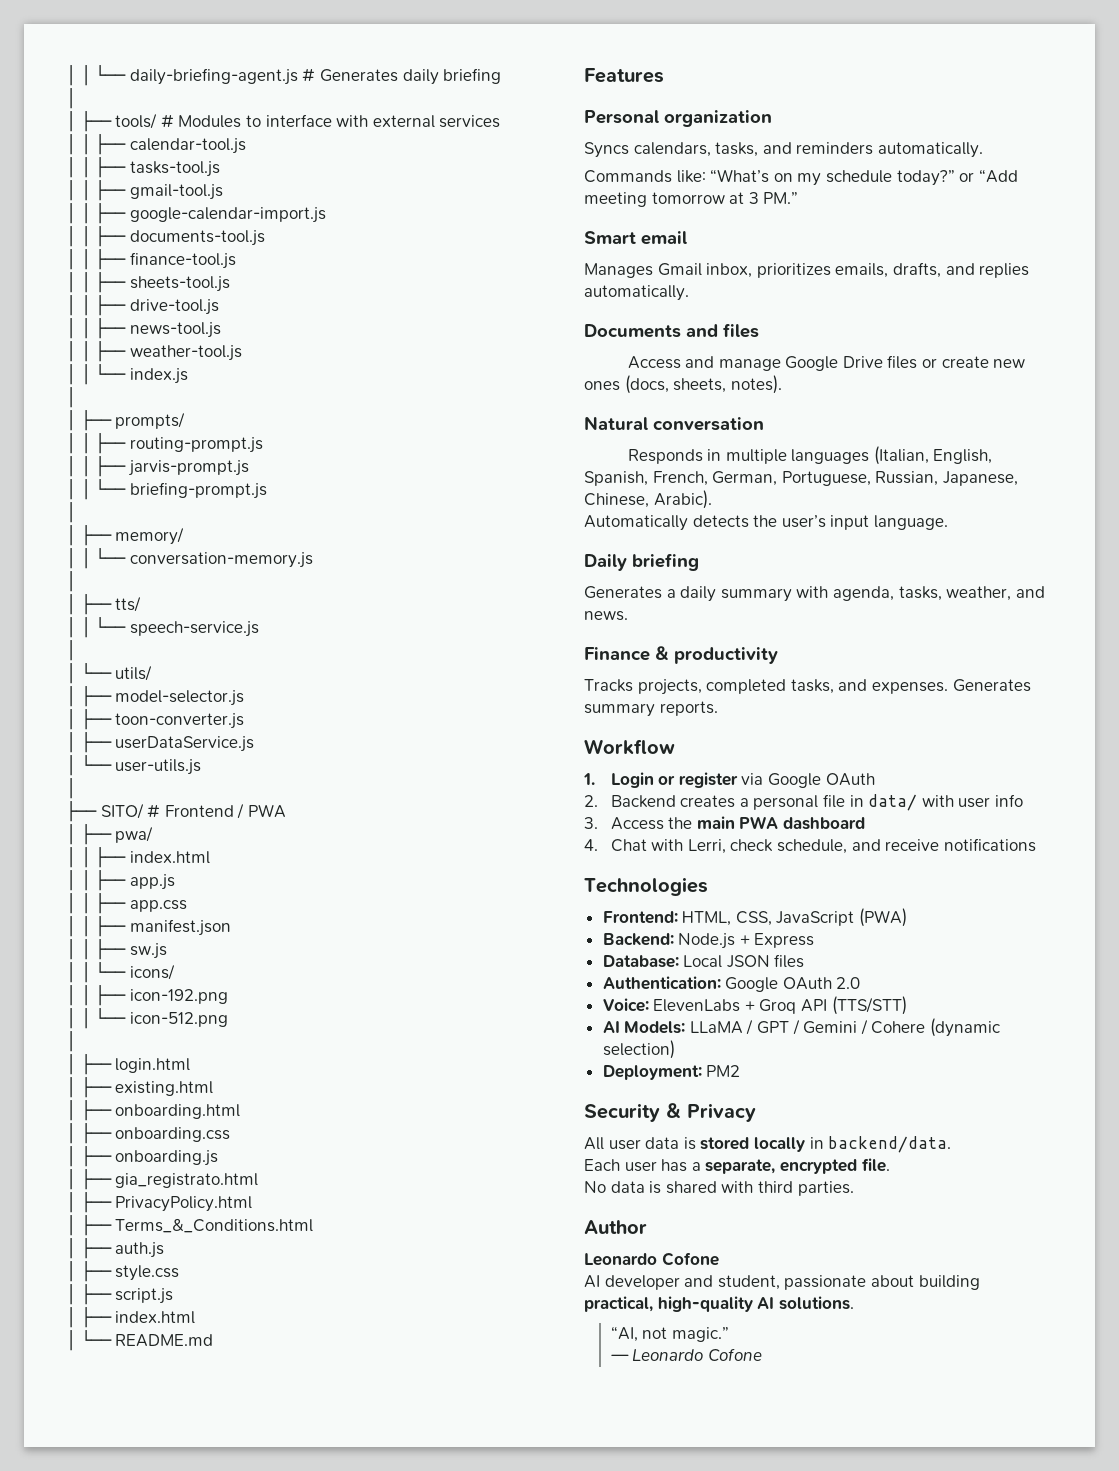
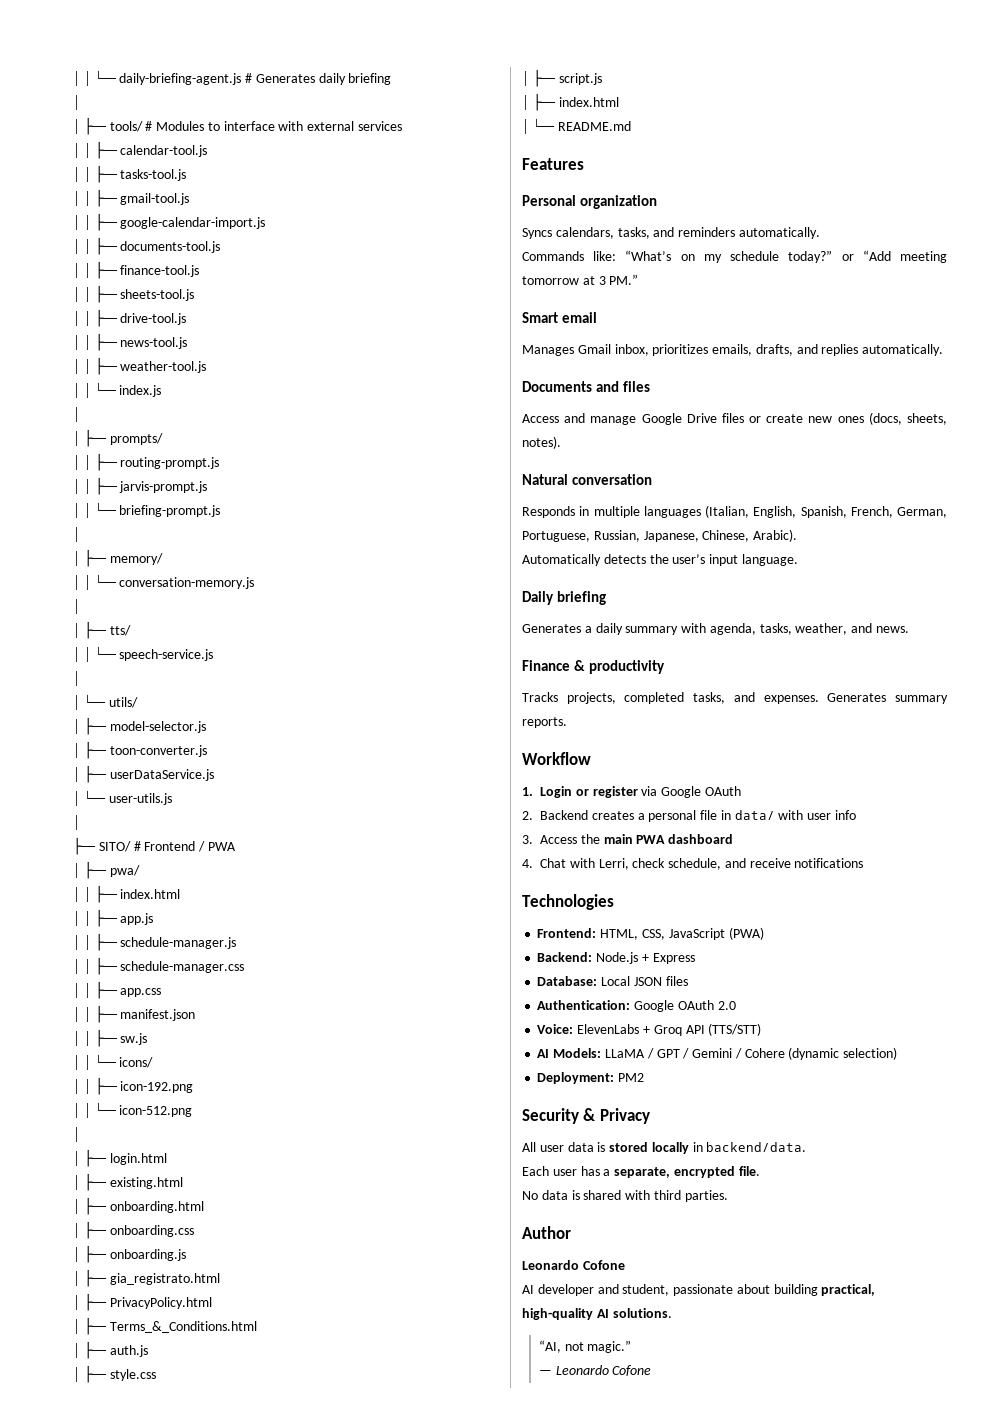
(175, 882) none -> [73,933,237,951] [73,957,245,975] // │ │ ├── schedule-manager.js // │ │ ├── schedule-manager.css

